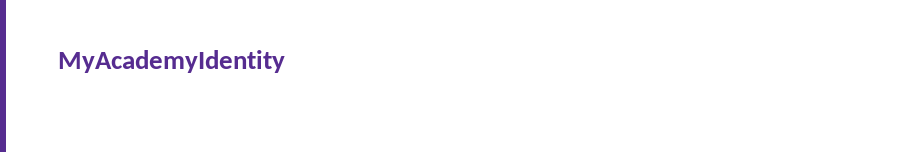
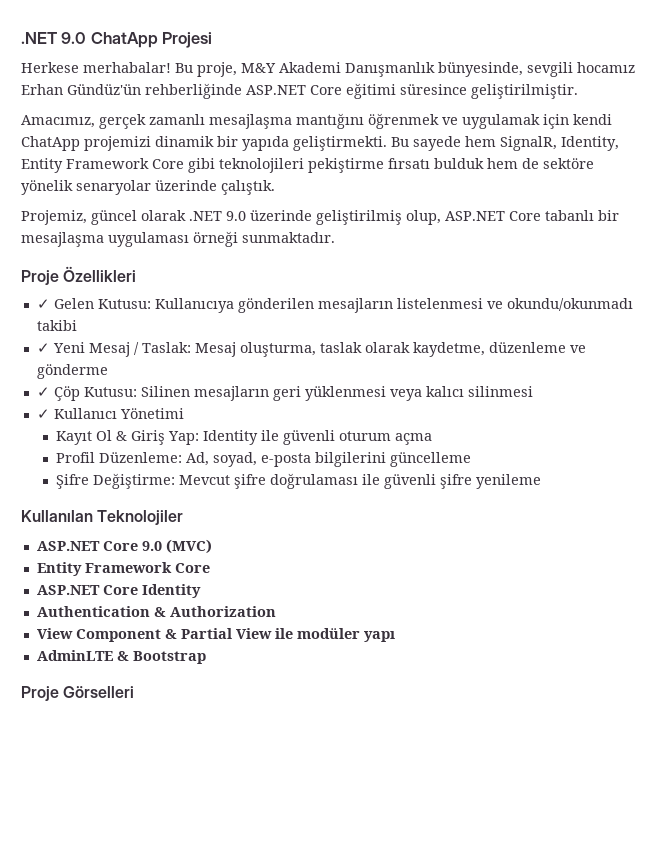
[58,50,285,73] MyAcademyIdentity -> [21,32,213,48] [21,62,635,77] [21,83,578,99] [21,113,612,129] [21,136,619,151] [21,158,594,173] [21,180,275,195] [21,210,619,225] [21,231,335,247] [21,266,137,285] [36,298,633,313] [36,320,77,331] [36,342,586,357] [36,364,108,379] [36,386,533,401] [36,408,184,419] [56,430,433,445] [56,452,472,467] [56,473,542,489] [21,510,184,525] [36,539,212,554] [36,562,210,576] [36,584,201,598] [36,606,276,617] [36,628,395,642] [36,650,206,664] [21,686,135,701] .NET 9.0 ChatApp Projesi // Herkese merhabalar! Bu proje, M&Y Akademi Danışmanlık bünyesinde, sevgili hocamız Erhan Gündüz'ün rehberliğinde ASP.NET Core eğitimi süresince geliştirilmiştir. // Amacımız, gerçek zamanlı mesajlaşma mantığını öğrenmek ve uygulamak için kendi ChatApp projemizi dinamik bir yapıda geliştirmekti. Bu sayede hem SignalR, Identity, Entity Framework Core gibi teknolojileri pekiştirme fırsatı bulduk hem de sektöre yönelik senaryolar üzerinde çalıştık. // Projemiz, güncel olarak .NET 9.0 üzerinde geliştirilmiş olup, ASP.NET Core tabanlı bir mesajlaşma uygulaması örneği sunmaktadır. // Proje Özellikleri // ✓ Gelen Kutusu: Kullanıcıya gönderilen mesajların listelenmesi ve okundu/okunmadı takibi // ✓ Yeni Mesaj / Taslak: Mesaj oluşturma, taslak olarak kaydetme, düzenleme ve gönderme // ✓ Çöp Kutusu: Silinen mesajların geri yüklenmesi veya kalıcı silinmesi // ✓ Kullanıcı Yönetimi // Kayıt Ol & Giriş Yap: Identity ile güvenli oturum açma // Profil Düzenleme: Ad, soyad, e-posta bilgilerini güncelleme // Şifre Değiştirme: Mevcut şifre doğrulaması ile güvenli şifre yenileme // Kullanılan Teknolojiler // ASP.NET Core 9.0 (MVC) // Entity Framework Core // ASP.NET Core Identity // Authentication & Authorization // View Component & Partial View ile modüler yapı // AdminLTE & Bootstrap // Proje Görselleri

